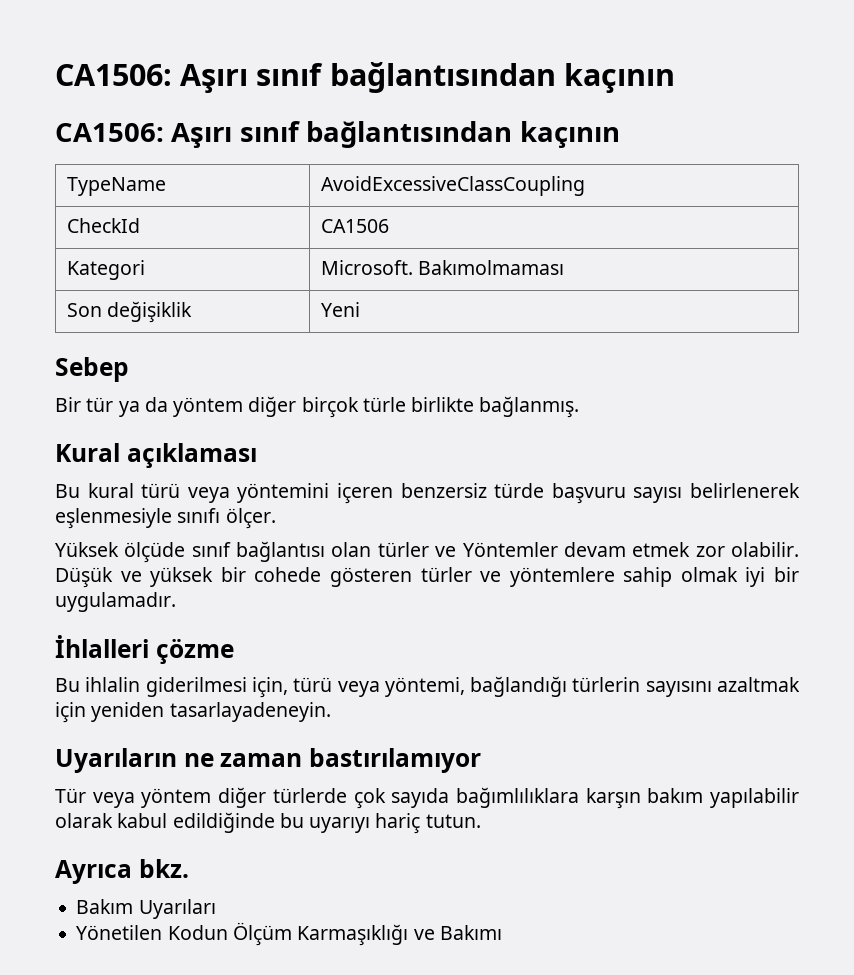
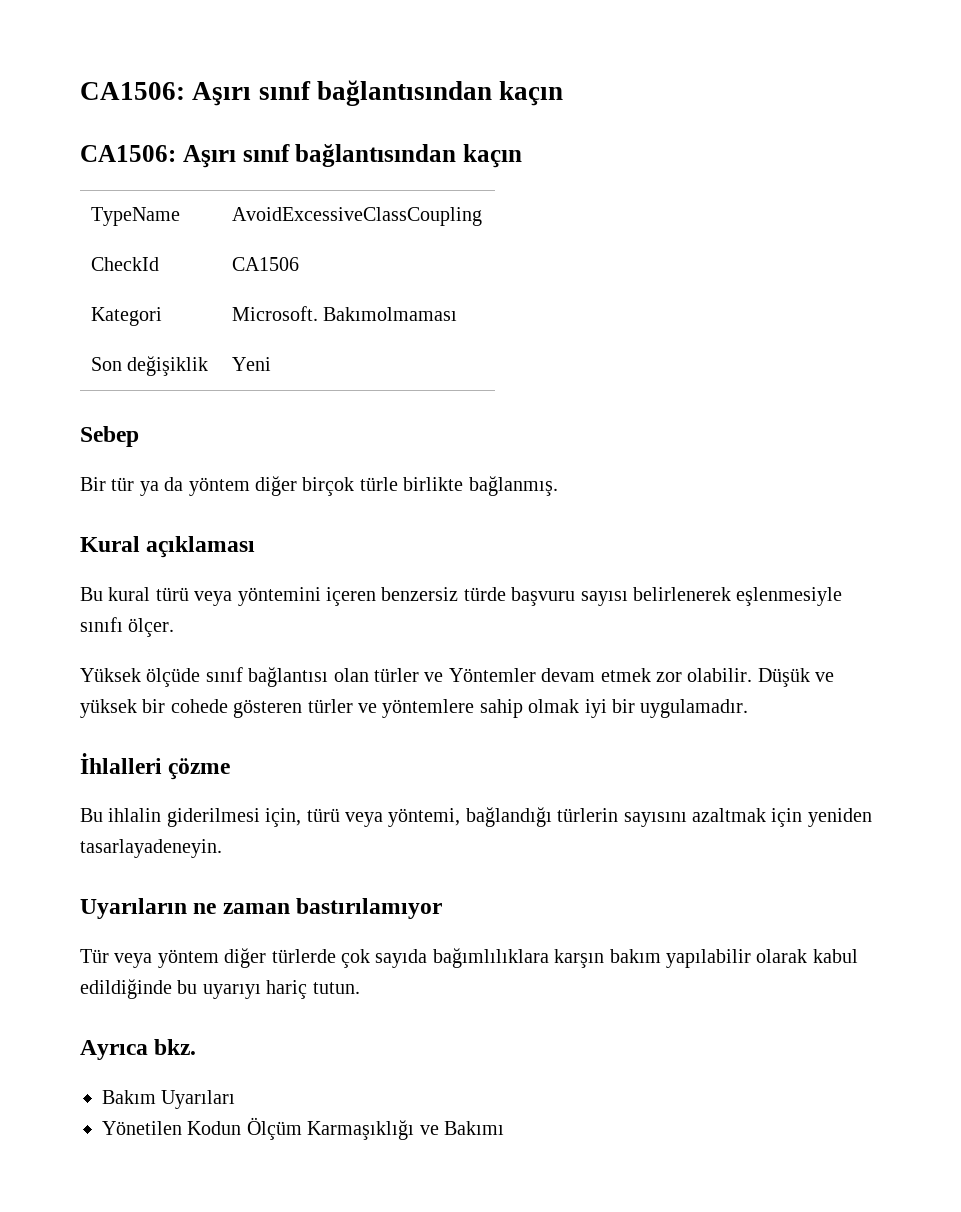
[55,62,675,93] [55,121,620,148] CA1506: Aşırı sınıf bağlantısından kaçının // CA1506: Aşırı sınıf bağlantısından kaçının -> [80,80,564,106] [80,144,522,168] CA1506: Aşırı sınıf bağlantısından kaçın // CA1506: Aşırı sınıf bağlantısından kaçın

